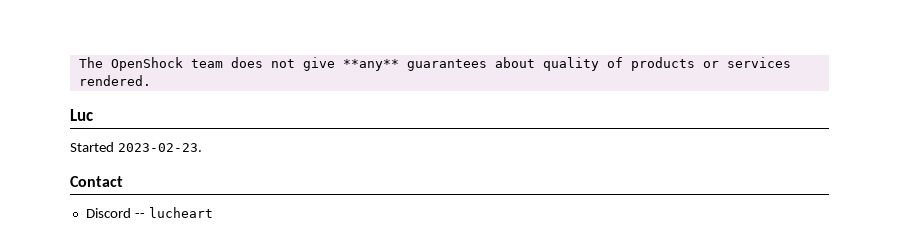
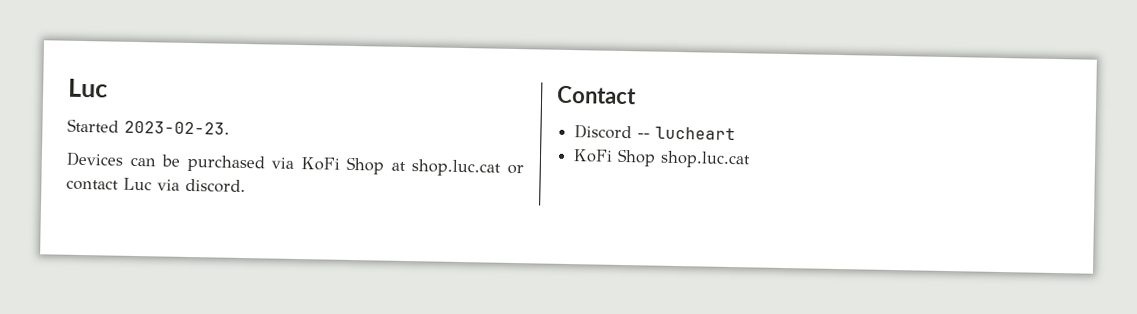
[78,57,791,71] [78,75,151,86] [70,109,93,121] [70,142,202,152] The OpenShock team does not give **any** guarantees about quality of products or services rendered. // Luc // Started 2023-02-23. -> [68,78,108,98] [67,118,230,135] [66,151,524,177] [66,177,246,194] Luc // Started 2023-02-23. // Devices can be purchased via KoFi Shop at shop.luc.cat or contact Luc via discord.
(213, 212) none -> [573,148,752,169] // KoFi Shop shop.luc.cat

